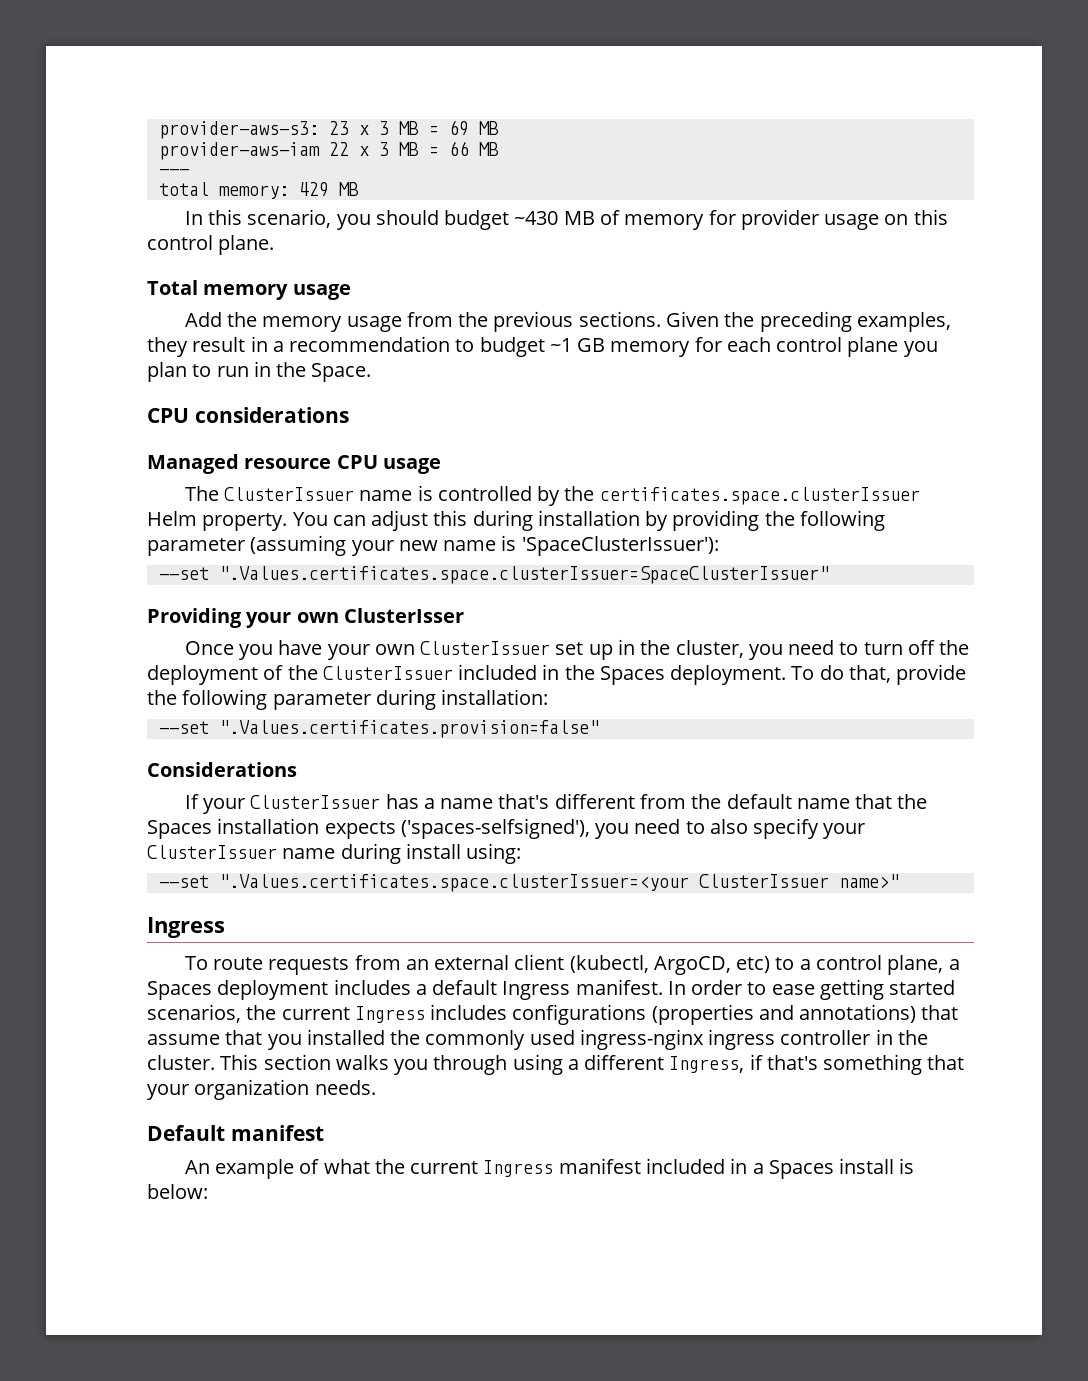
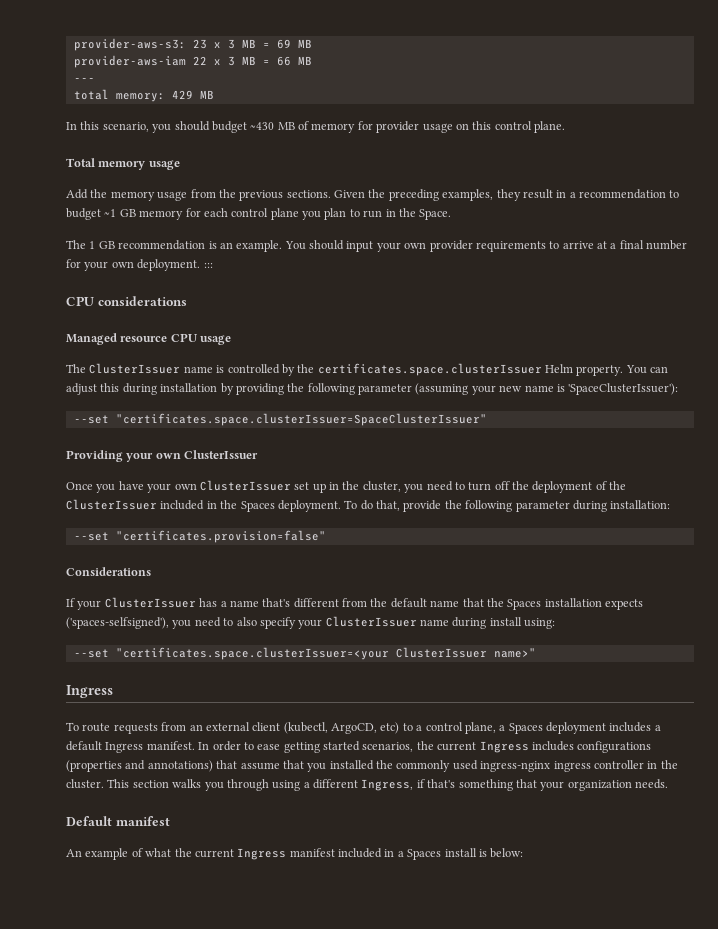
(372, 372) none -> [66,240,688,252] [66,259,213,271] // The 1 GB recommendation is an example. You should input your own provider requirements to arrive at a final number for your own deployment. :::
[218,566,829,584] ".Values.certificates.space.clusterIssuer=SpaceClusterIssuer" -> [115,413,487,426] "certificates.space.clusterIssuer=SpaceClusterIssuer"
[343,608,464,623] ClusterIsser -> [184,450,259,459] ClusterIssuer
[218,720,599,738] ".Values.certificates.provision=false" -> [115,530,326,543] "certificates.provision=false"
[218,874,689,892] ".Values.certificates.space.clusterIssuer=<your -> [115,647,389,660] "certificates.space.clusterIssuer=<your

